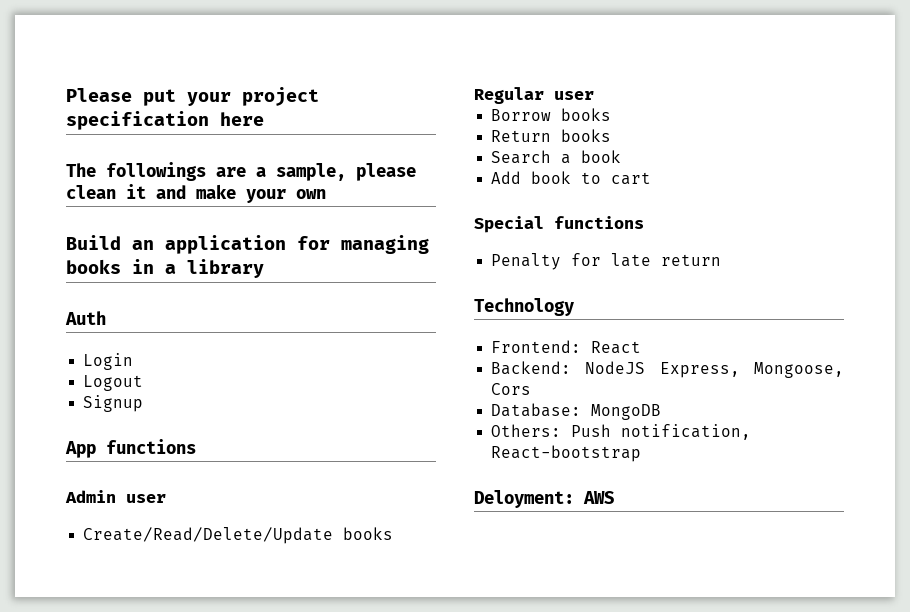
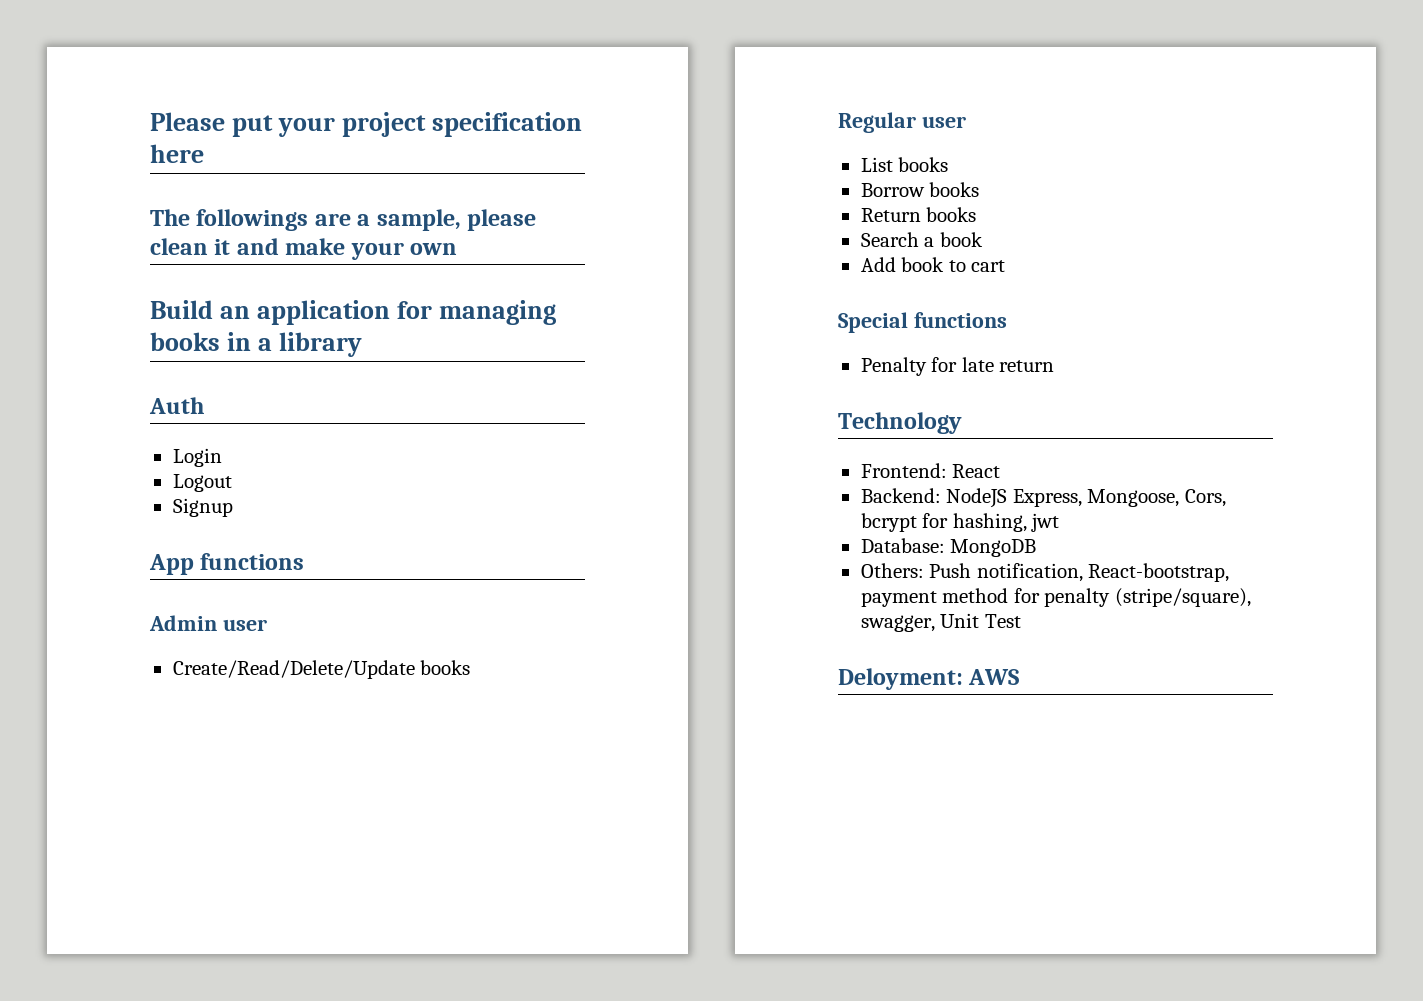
(594, 95) none -> [860,157,949,172] // List books
[491,383,532,395] Cors -> [1184,489,1226,507] [860,513,1060,532] Cors, bcrypt for hashing, jwt
[491,445,642,462] React-bootstrap -> [1088,563,1230,582] [860,588,1251,607] [860,613,1021,632] React-bootstrap, payment method for penalty (stripe/square), swagger, Unit Test

